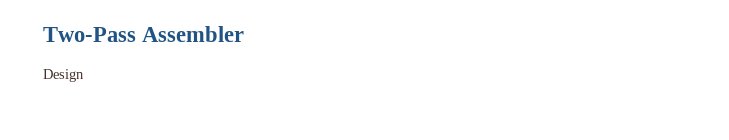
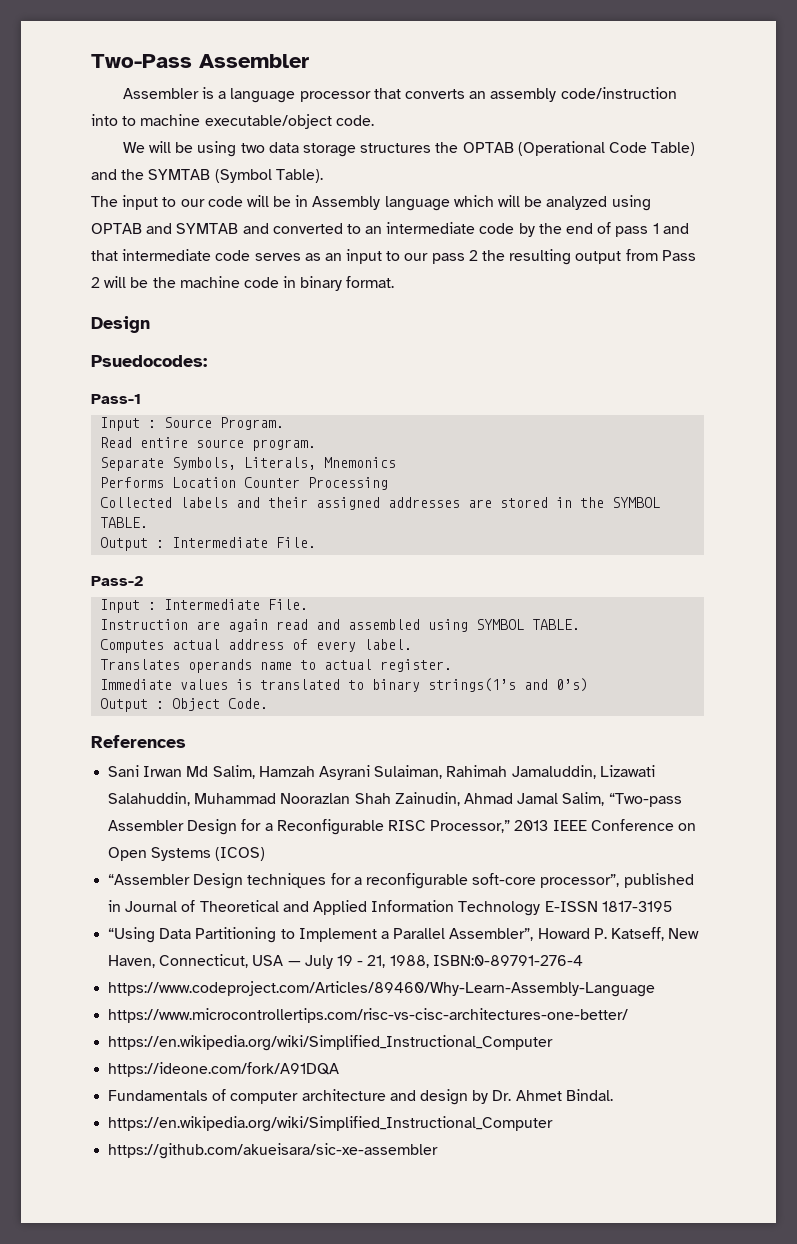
[43,69,84,82] Design -> [122,87,677,103] [91,114,374,129] [122,141,696,157] [91,169,323,183] [91,195,651,211] [91,222,689,237] [91,249,696,265] [91,276,395,291] [91,316,150,333] [91,355,207,367] [91,394,141,404] [100,417,285,431] [100,437,317,451] [100,457,397,471] [100,477,389,490] [100,497,661,510] [100,517,149,528] [100,537,317,551] [91,576,143,586] [100,599,309,613] [100,619,581,632] [100,639,413,653] [100,659,453,673] [100,678,589,692] [100,698,269,712] [91,735,186,748] [108,765,655,780] [108,792,682,807] [108,819,696,835] [108,847,266,861] [108,873,694,889] [108,900,672,916] [108,927,700,943] [108,954,583,969] [108,981,656,997] [108,1008,629,1023] [108,1035,554,1051] [108,1062,340,1077] [108,1089,613,1105] [108,1116,554,1132] [108,1143,439,1159] Assembler is a language processor that converts an assembly code/instruction into to machine executable/object code. // We will be using two data storage structures the OPTAB (Operational Code Table) and the SYMTAB (Symbol Table). // The input to our code will be in Assembly language which will be analyzed using OPTAB and SYMTAB and converted to an intermediate code by the end of pass 1 and that intermediate code serves as an input to our pass 2 the resulting output from Pass 2 will be the machine code in binary format. // Design // Psuedocodes: // Pass-1 // Input : Source Program. // Read entire source program. // Separate Symbols, Literals, Mnemonics // Performs Location Counter Processing // Collected labels and their assigned addresses are stored in the SYMBOL TABLE. // Output : Intermediate File. // Pass-2 // Input : Intermediate File. // Instruction are again read and assembled using SYMBOL TABLE. // Computes actual address of every label. // Translates operands name to actual register. // Immediate values is translated to binary strings(1’s and 0’s) // Output : Object Code. // References // Sani Irwan Md Salim, Hamzah Asyrani Sulaiman, Rahimah Jamaluddin, Lizawati Salahuddin, Muhammad Noorazlan Shah Zainudin, Ahmad Jamal Salim, “Two-pass Assembler Design for a Reconfigurable RISC Processor,” 2013 IEEE Conference on Open Systems (ICOS) // “Assembler Design techniques for a reconfigurable soft-core processor”, published in Journal of Theoretical and Applied Information Technology E-ISSN 1817-3195 // “Using Data Partitioning to Implement a Parallel Assembler”, Howard P. Katseff, New Haven, Connecticut, USA — July 19 - 21, 1988, ISBN:0-89791-276-4 // https://www.codeproject.com/Articles/89460/Why-Learn-Assembly-Language // https://www.microcontrollertips.com/risc-vs-cisc-architectures-one-better/ // https://en.wikipedia.org/wiki/Simplified_Instructional_Computer // https://ideone.com/fork/A91DQA // Fundamentals of computer architecture and design by Dr. Ahmet Bindal. // https://en.wikipedia.org/wiki/Simplified_Instructional_Computer // https://github.com/akueisara/sic-xe-assembler

